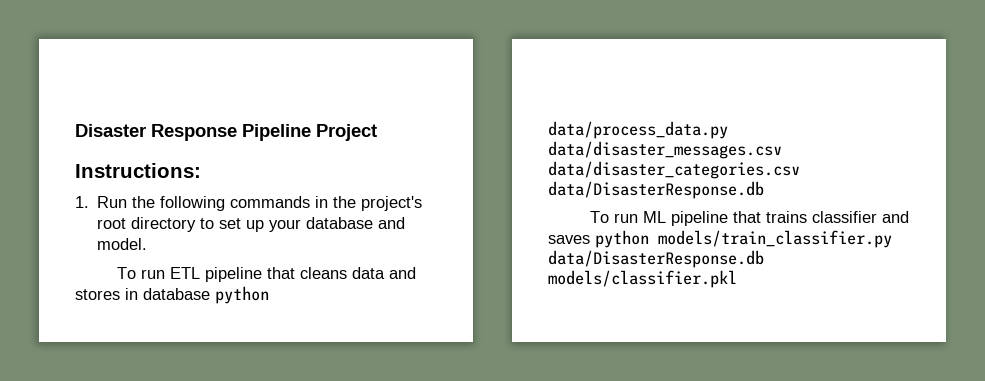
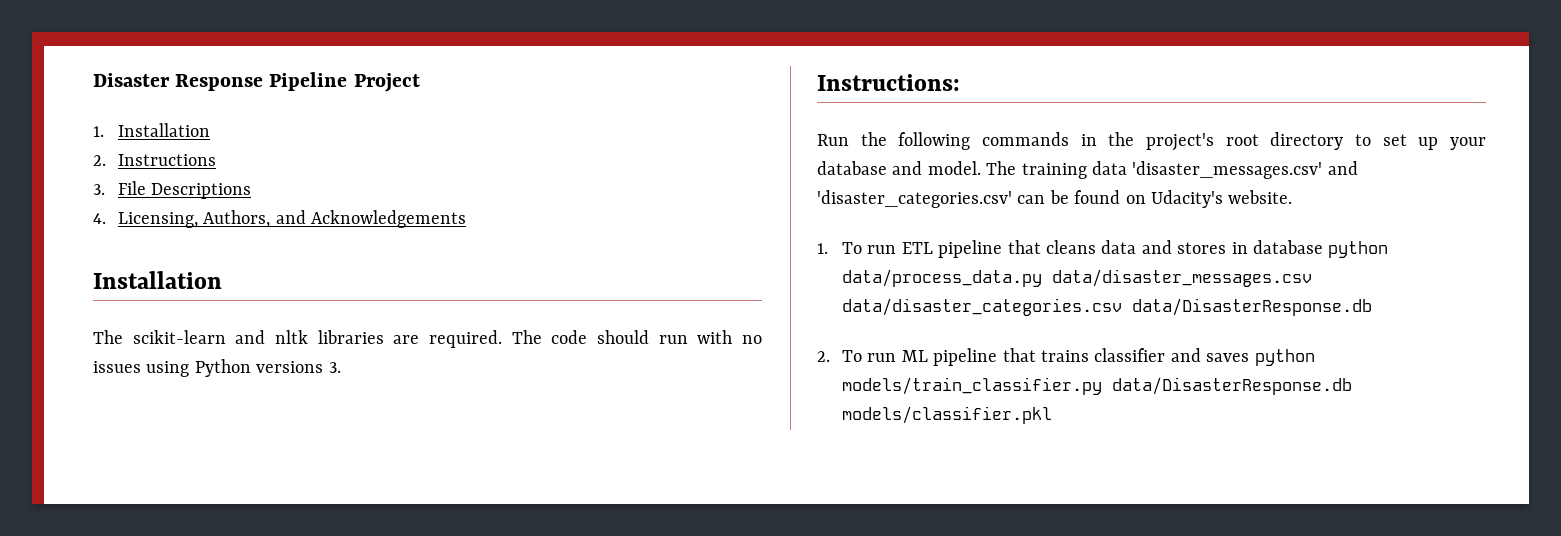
(377, 132) none -> [93,123,210,137] [93,154,216,166] [93,181,252,199] [93,210,467,228] [93,271,222,289] [93,330,763,348] [93,359,341,377] // 1. Installation // 2. Instructions // 3. File Descriptions // 4. Licensing, Authors, and Acknowledgements // Installation // The scikit-learn and nltk libraries are required. The code should run with no issues using Python versions 3.
[75,196,89,208] 1. -> (960, 82) none
(148, 244) // -> [986,161,1358,179] [817,190,1293,208] [817,243,828,254] The training data 'disaster_messages.csv' and 'disaster_categories.csv' can be found on Udacity's website. // 1.
(764, 190) none -> [817,351,830,362] 2.

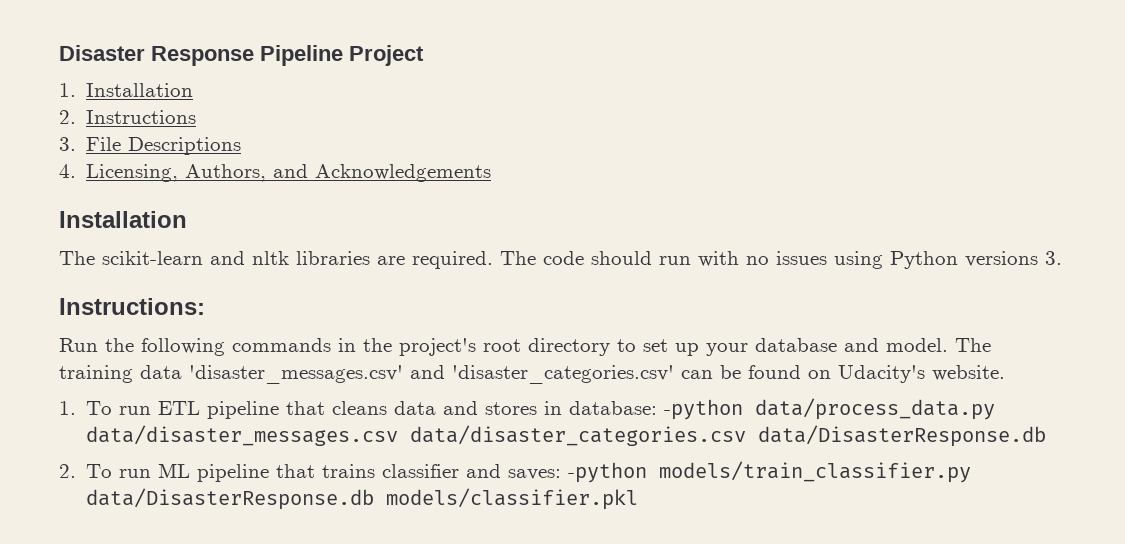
[1252,240,1389,258] database python -> [569,399,744,420] database: -python
[1206,349,1315,366] saves python -> [508,462,648,483] saves: -python

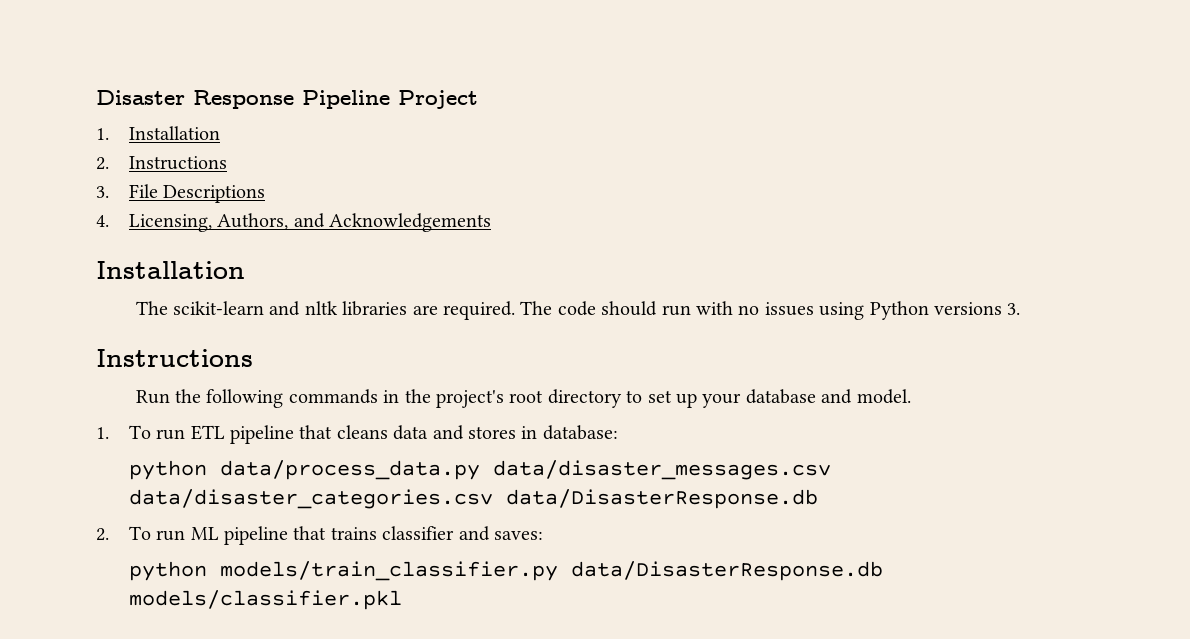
[59,298,205,315] Instructions: -> [96,349,253,367] Instructions
[955,338,991,352] [59,365,1005,384] The training data 'disaster_messages.csv' and 'disaster_categories.csv' can be found on Udacity's website. -> (911, 396) none
[664,399,744,420] -python -> [128,460,207,480] // python
[568,462,648,483] -python -> [128,561,207,581] // python

